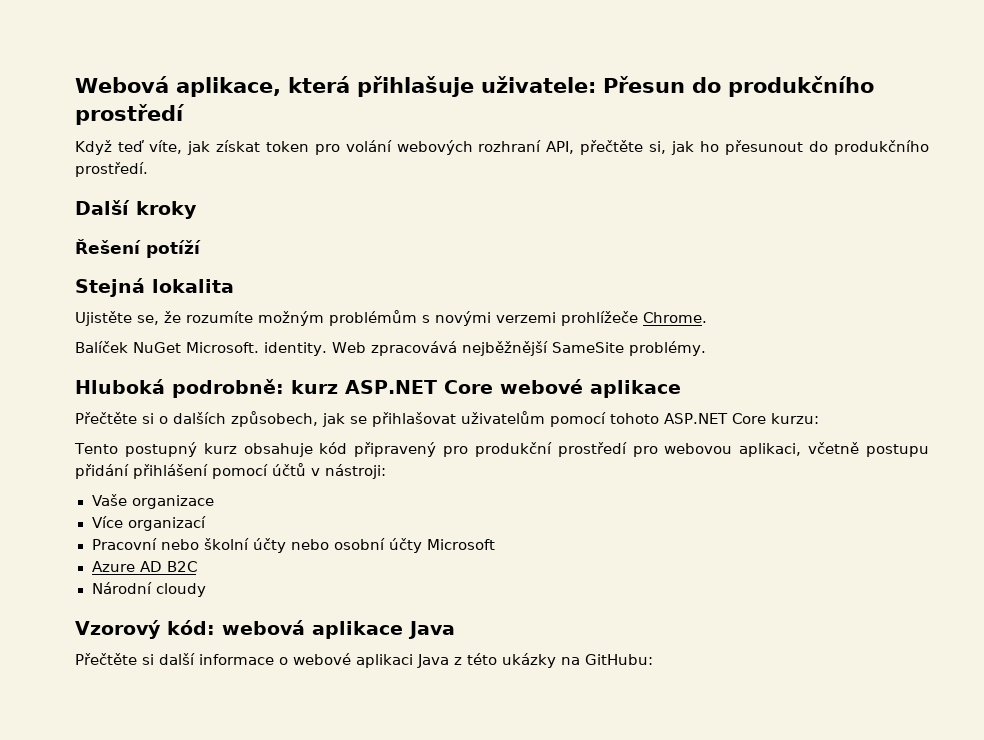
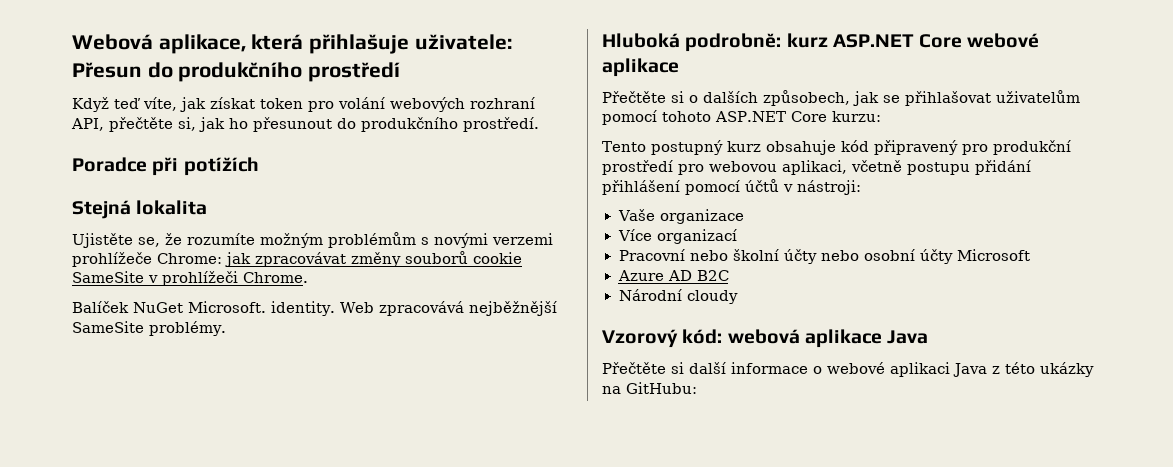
[75,200,197,219] [75,239,201,258] Další kroky // Řešení potíží -> [72,157,259,176] Poradce při potížích
(638, 318) none -> [157,251,522,267] [72,271,238,286] Chrome: jak zpracovávat změny souborů cookie SameSite v prohlížeči

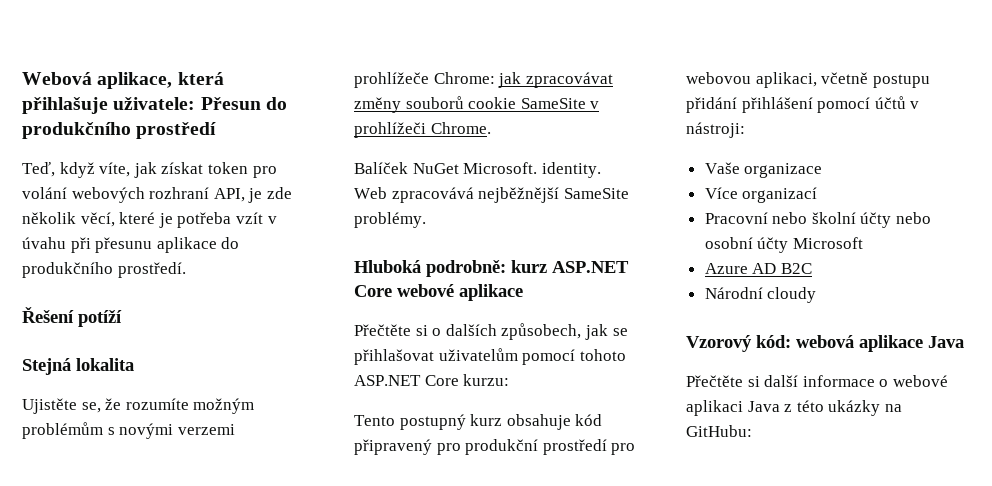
[72,97,141,112] Když teď -> [22,162,95,178] Teď, když
[109,117,332,132] přečtěte si, jak ho přesunout -> [248,187,292,203] [22,212,277,228] [22,237,217,253] je zde několik věcí, které je potřeba vzít v úvahu při přesunu aplikace
[72,157,259,176] Poradce při potížích -> [22,307,122,327] Řešení potíží

